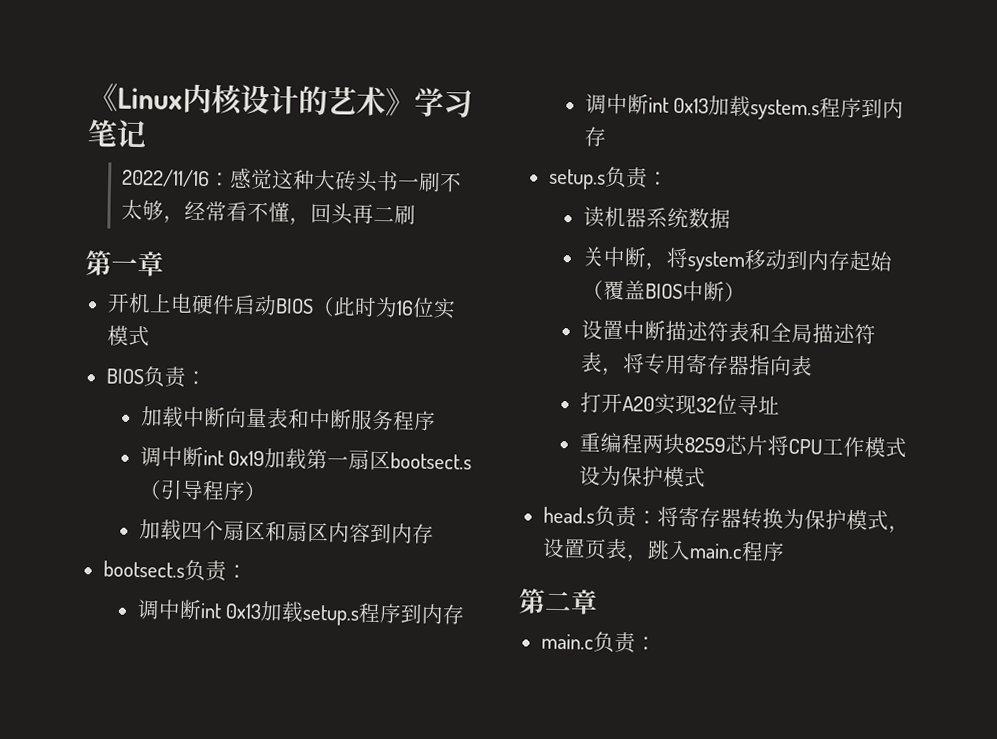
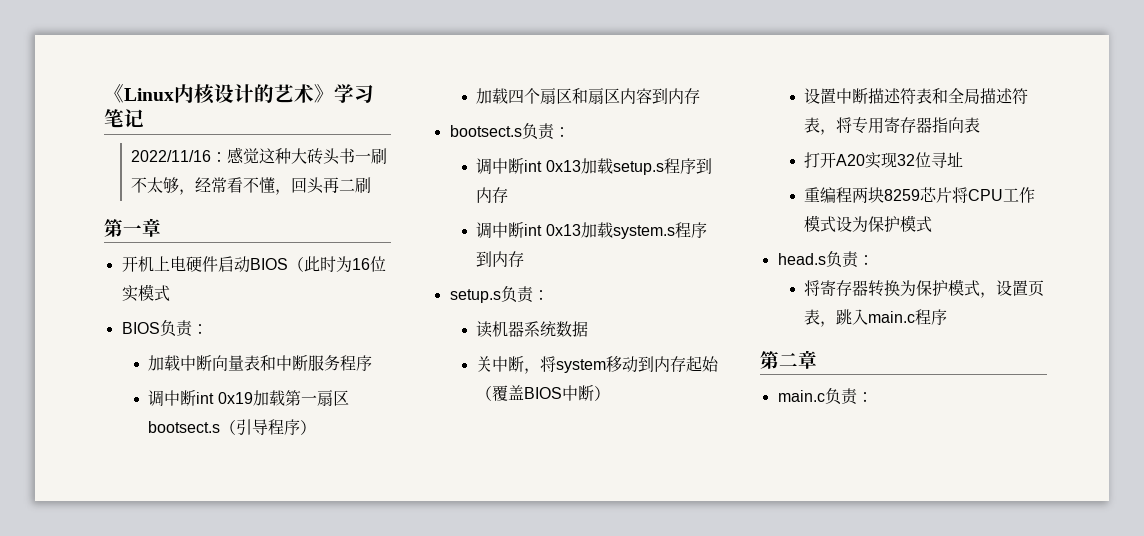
(658, 517) none -> (874, 260) //

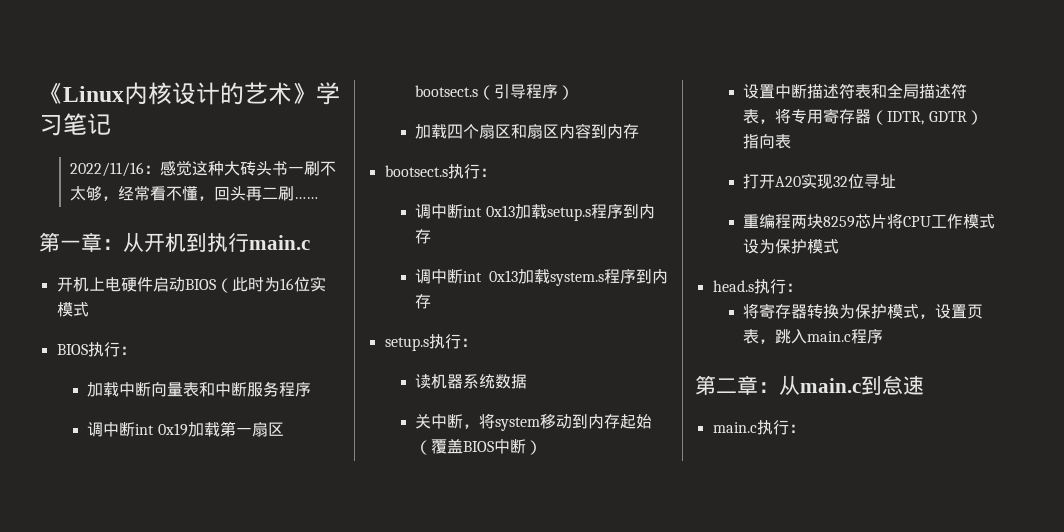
(371, 185) none -> [293,197,318,199] ……
(161, 227) none -> [102,232,310,253] ：从开机到执行main.c
[159,320,193,337] 负责 -> [87,342,120,357] 执行
[521,123,555,140] 负责 -> [447,164,480,179] 执行
[500,286,534,303] 负责 -> [428,334,461,349] 执行
(933, 125) none -> [871,110,983,125] （IDTR, GDTR）
[825,251,859,268] 负责 -> [753,279,786,294] 执行
[777,388,858,405] // main.c负责 -> [758,375,924,396] [712,420,789,435] ：从main.c到怠速 // main.c执行

